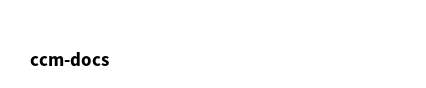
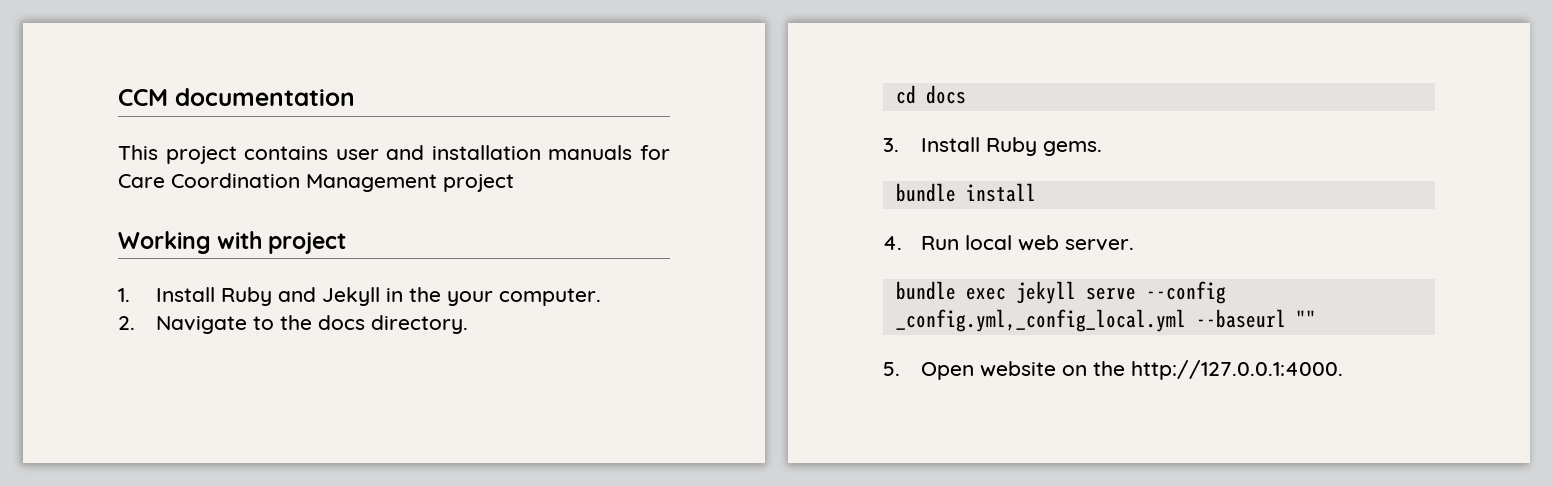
[30,52,109,67] ccm-docs -> [118,88,355,106] [118,145,670,164] [118,173,514,192] [118,231,347,254] [118,287,602,306] [118,315,469,334] [895,85,966,104] [883,137,1103,156] [895,183,1036,202] [883,235,1135,251] [895,281,1226,304] [895,309,1316,332] [883,360,1344,380] CCM documentation // This project contains user and installation manuals for Care Coordination Management project // Working with project // 1. Install Ruby and Jekyll in the your computer. // 2. Navigate to the docs directory. // cd docs // 3. Install Ruby gems. // bundle install // 4. Run local web server. // bundle exec jekyll serve --config _config.yml,_config_local.yml --baseurl "" // 5. Open website on the http://127.0.0.1:4000.

